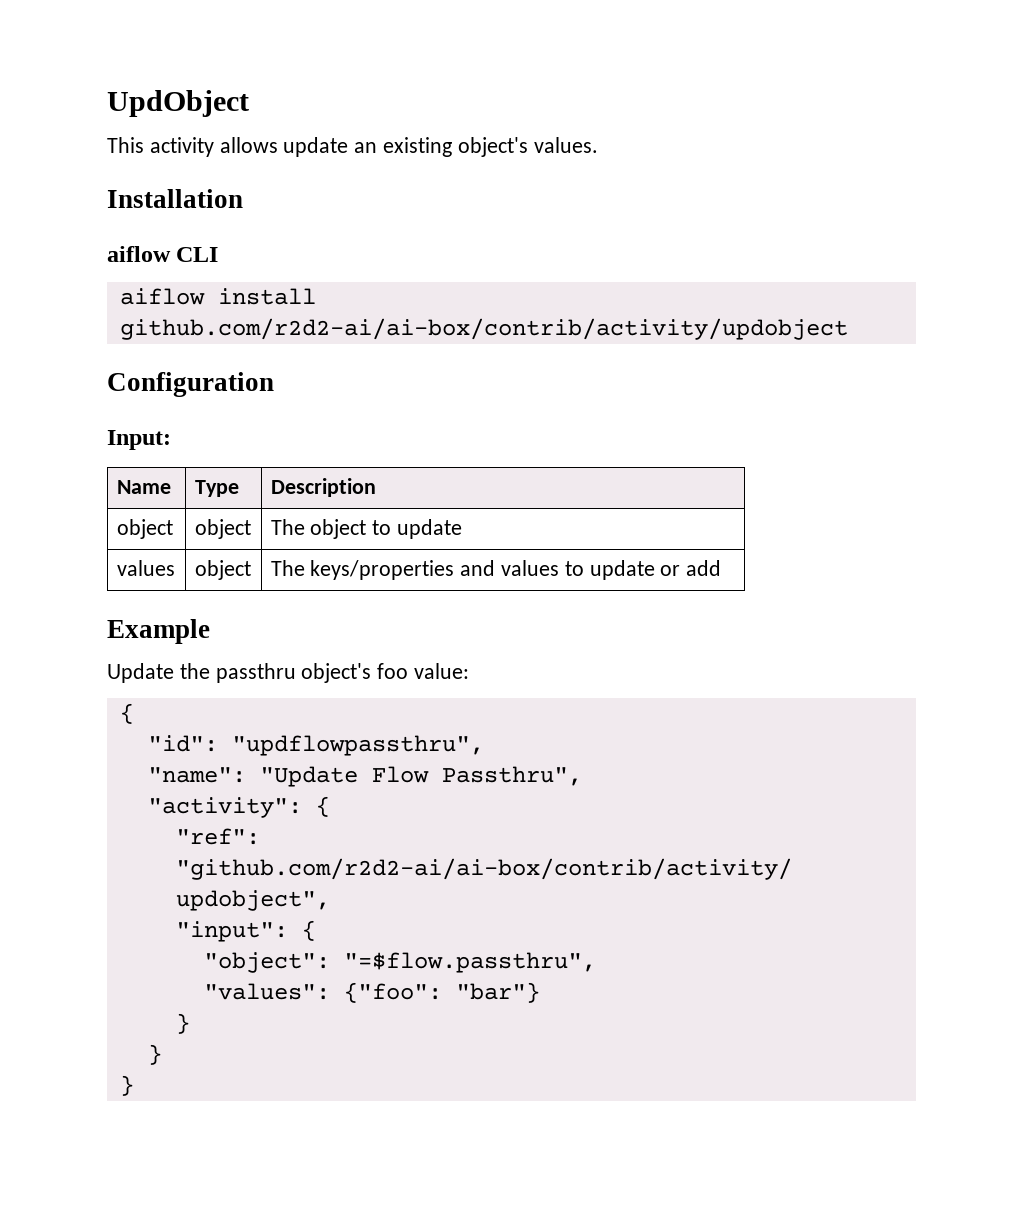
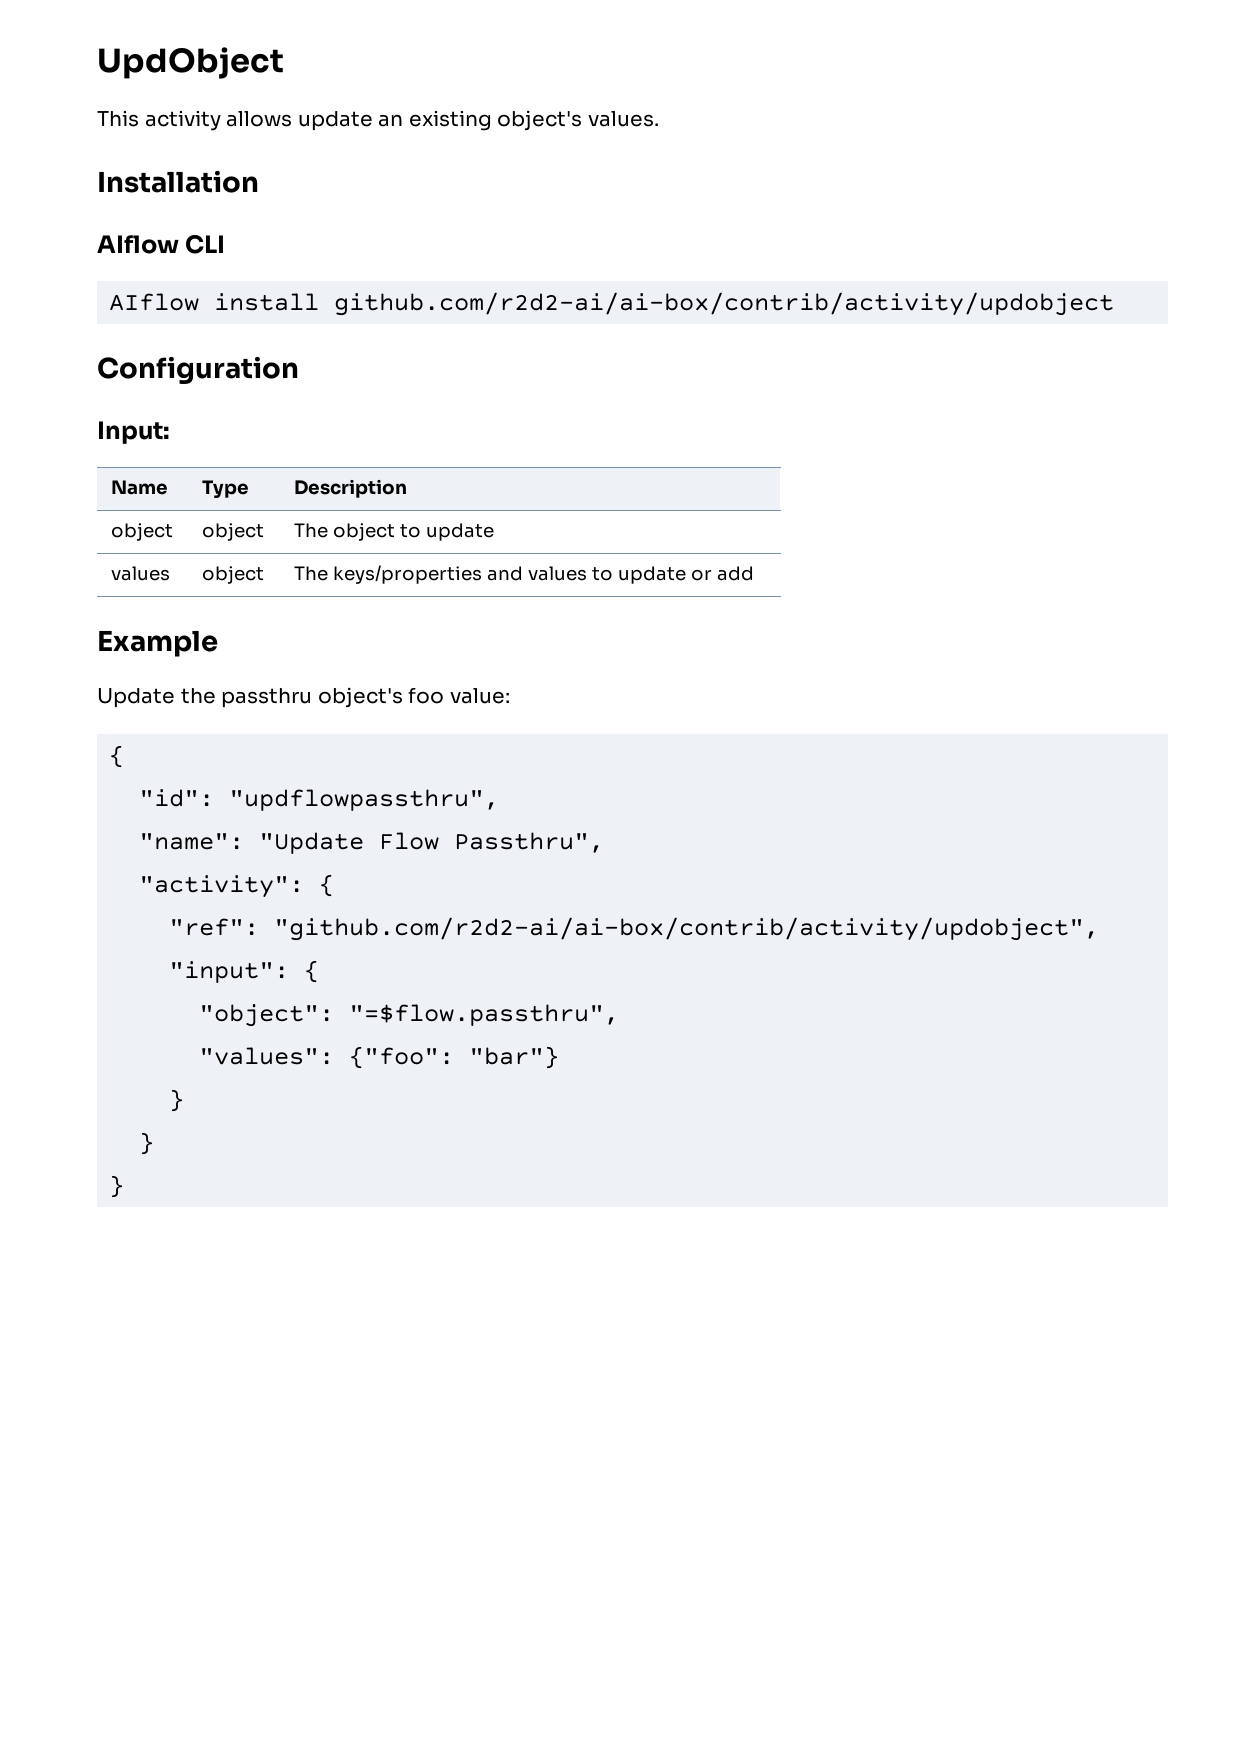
[107,246,171,262] aiflow -> [97,235,179,254] AIflow
[119,288,205,305] aiflow -> [109,293,200,311] AIflow

